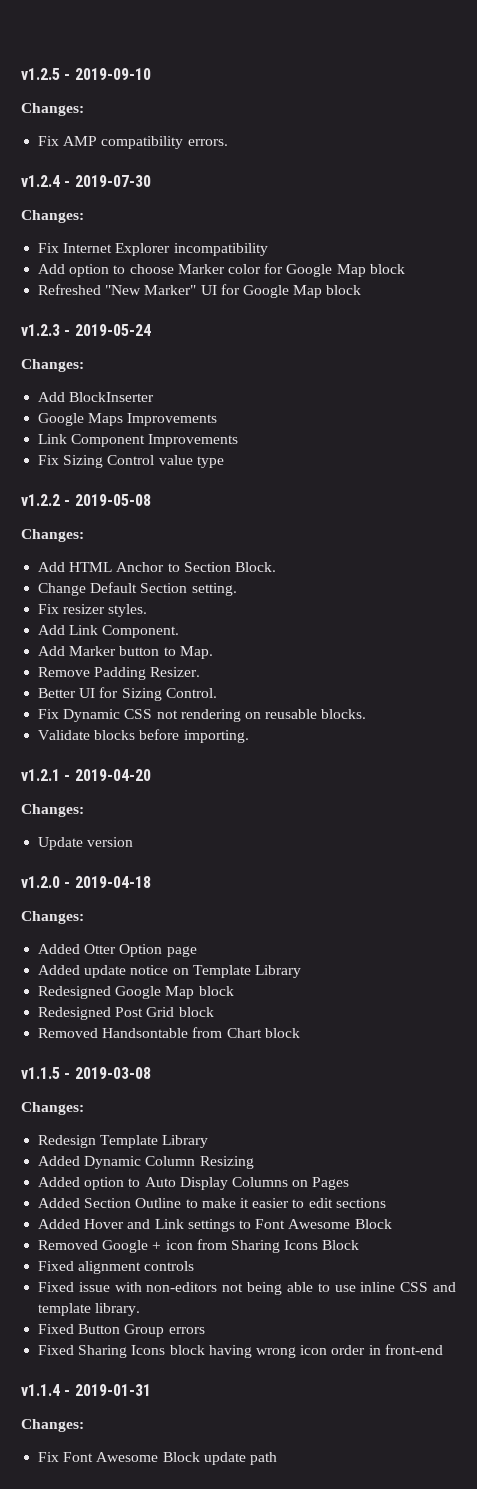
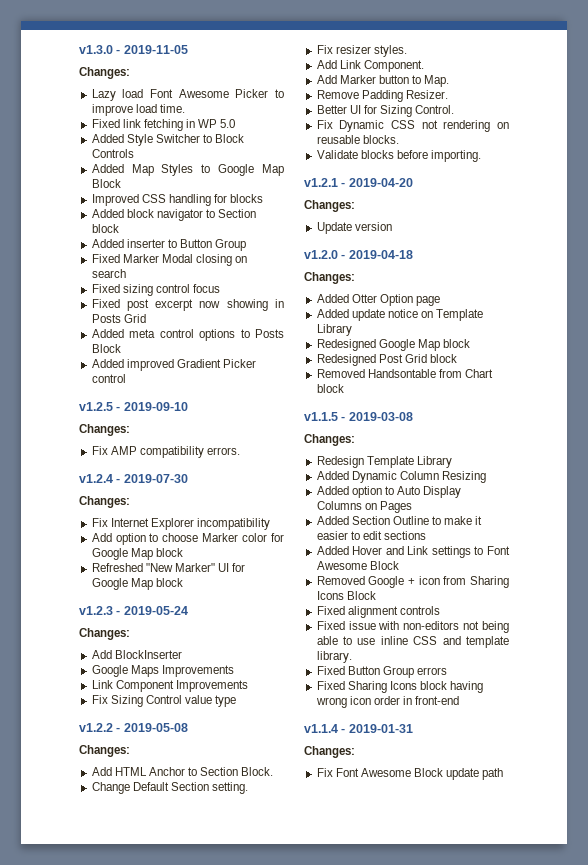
(21, 74) none -> [79,45,188,54] [79,67,130,79] [91,89,284,101] [91,104,185,116] [91,119,236,131] [91,134,245,146] [91,149,134,158] [91,164,284,176] [91,179,121,188] [91,194,264,206] [91,209,257,221] [91,224,119,233] [91,239,247,251] [91,254,248,266] [91,269,126,278] [91,284,220,296] [91,299,284,311] [91,314,146,323] [91,329,284,341] [91,344,121,353] [91,359,256,371] [91,374,126,383] v1.3.0 - 2019-11-05 // Changes: // Lazy load Font Awesome Picker to improve load time. // Fixed link fetching in WP 5.0 // Added Style Switcher to Block Controls // Added Map Styles to Google Map Block // Improved CSS handling for blocks // Added block navigator to Section block // Added inserter to Button Group // Fixed Marker Modal closing on search // Fixed sizing control focus // Fixed post excerpt now showing in Posts Grid // Added meta control options to Posts Block // Added improved Gradient Picker control //

